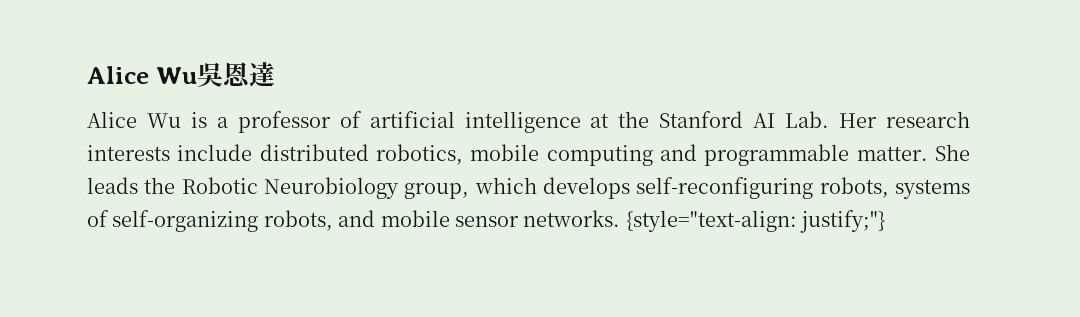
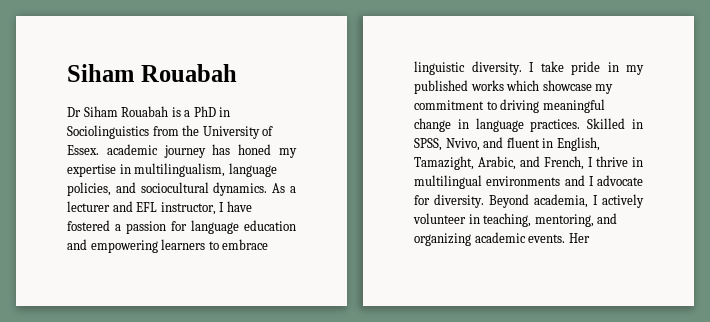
[87,62,275,87] [87,111,971,133] [87,144,970,166] [87,177,971,199] [87,210,886,233] Alice Wu吳恩達 // Alice Wu is a professor of artificial intelligence at the Stanford AI Lab. Her research interests include distributed robotics, mobile computing and programmable matter. She leads the Robotic Neurobiology group, which develops self-reconfiguring robots, systems of self-organizing robots, and mobile sensor networks. {style="text-align: justify;"} -> [67,64,237,82] [67,106,231,117] [67,125,274,139] [67,144,297,158] [67,163,277,177] [67,182,296,196] [67,201,252,215] [67,220,296,234] [67,239,269,253] [414,61,644,75] [414,80,614,94] [414,99,605,113] [414,118,643,132] [414,137,600,151] [414,156,643,170] [414,175,643,189] [414,194,644,208] [413,213,618,227] [414,232,590,246] Siham Rouabah // Dr Siham Rouabah is a PhD in Sociolinguistics from the University of Essex. academic journey has honed my expertise in multilingualism, language policies, and sociocultural dynamics. As a lecturer and EFL instructor, I have fostered a passion for language education and empowering learners to embrace linguistic diversity. I take pride in my published works which showcase my commitment to driving meaningful change in language practices. Skilled in SPSS, Nvivo, and fluent in English, Tamazight, Arabic, and French, I thrive in multilingual environments and I advocate for diversity. Beyond academia, I actively volunteer in teaching, mentoring, and organizing academic events. Her

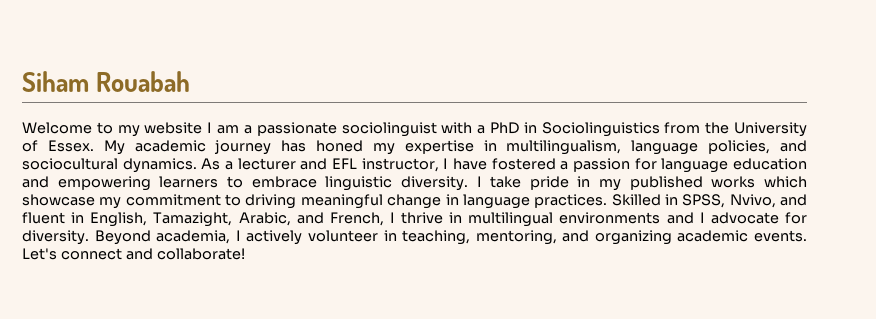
[67,106,181,117] Dr Siham Rouabah is -> [22,122,473,137] Welcome to my website I am a passionate sociolinguist with
(99, 150) none -> [103,140,125,155] My
[568,233,590,243] Her -> [22,248,245,260] Let's connect and collaborate!

